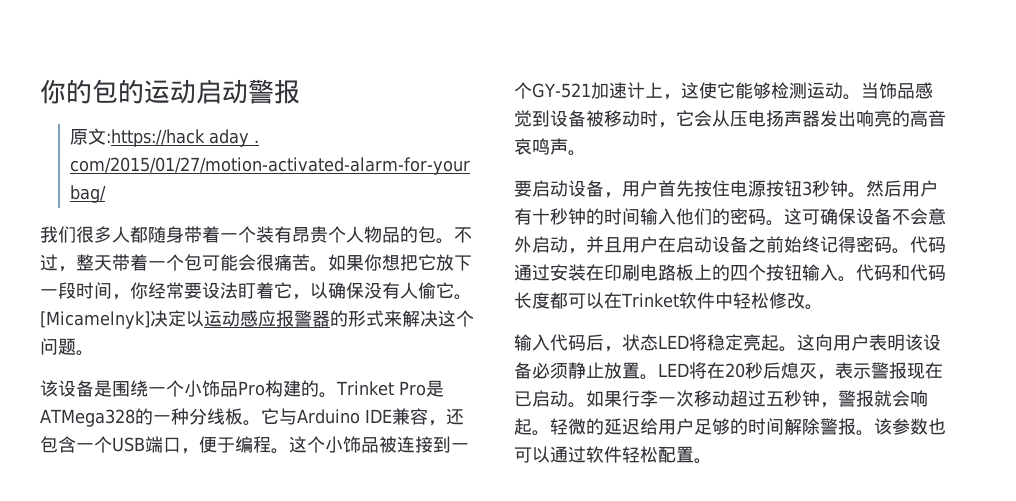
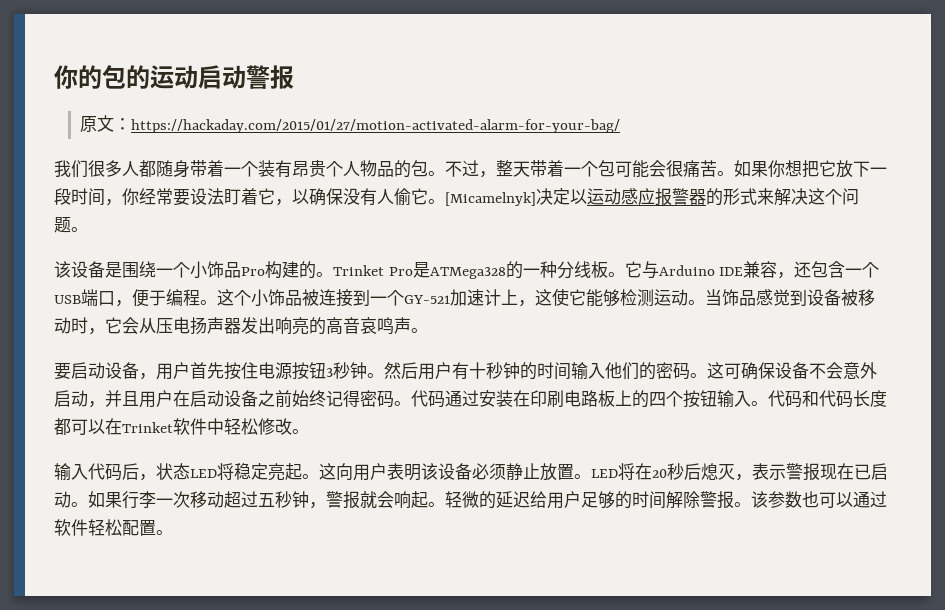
[106,129,260,147] [70,157,471,175] [70,185,107,203] :https://hack aday . com/2015/01/27/motion-activated-alarm-for-your bag/ -> [114,118,621,133] ：https://hackaday.com/2015/01/27/motion-activated-alarm-for-your-bag/

